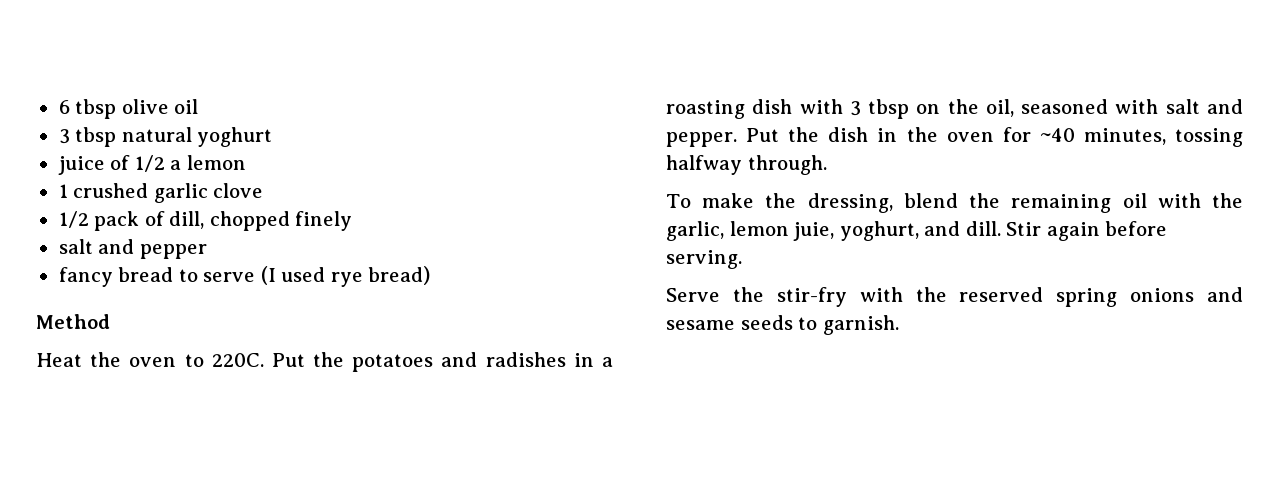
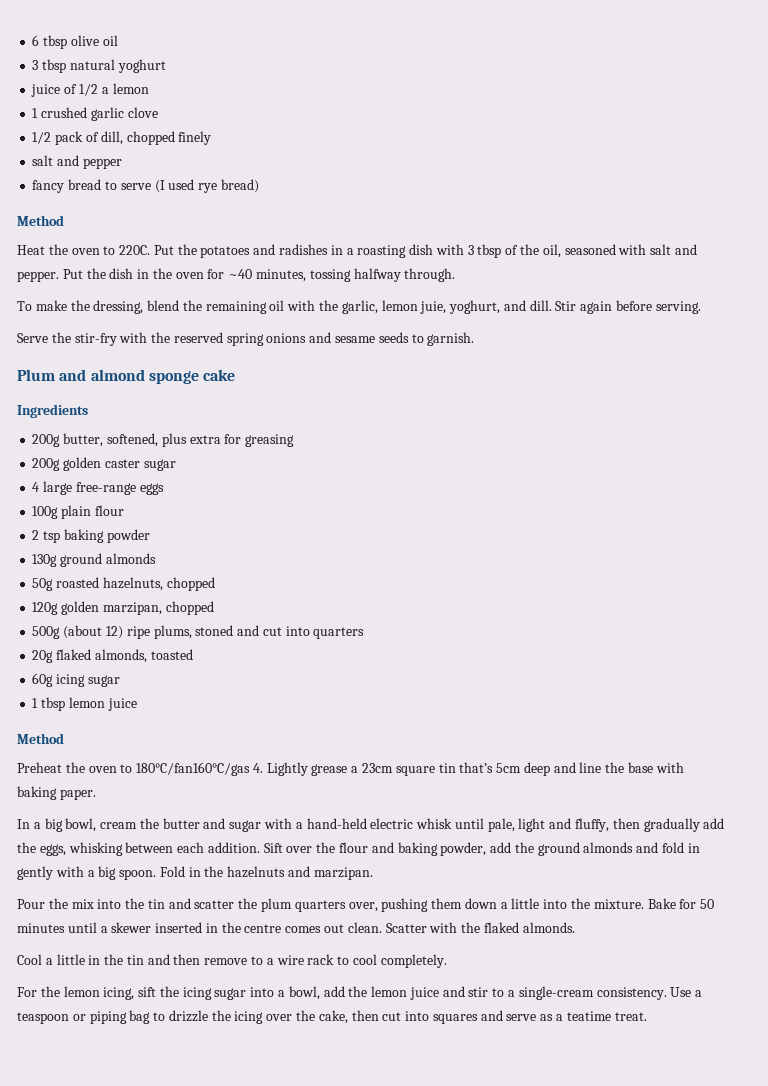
[916,104,941,114] on -> [505,245,519,255] of
(899, 325) none -> [17,369,236,384] [17,404,88,418] [32,433,295,447] [32,457,176,471] [32,481,164,495] [32,505,124,519] [32,529,150,543] [32,553,156,567] [32,577,215,591] [32,601,214,615] [32,625,365,639] [32,649,193,663] [32,673,120,687] [32,697,137,711] [17,733,64,744] [17,762,684,776] [17,786,96,800] [17,818,725,832] [17,842,700,856] [17,866,373,880] [17,898,715,912] [17,922,575,933] [17,954,447,968] [17,986,703,1000] [17,1010,647,1024] // Plum and almond sponge cake // Ingredients // 200g butter, softened, plus extra for greasing // 200g golden caster sugar // 4 large free-range eggs // 100g plain flour // 2 tsp baking powder // 130g ground almonds // 50g roasted hazelnuts, chopped // 120g golden marzipan, chopped // 500g (about 12) ripe plums, stoned and cut into quarters // 20g flaked almonds, toasted // 60g icing sugar // 1 tbsp lemon juice // Method // Preheat the oven to 180°C/fan160°C/gas 4. Lightly grease a 23cm square tin that’s 5cm deep and line the base with baking paper. // In a big bowl, cream the butter and sugar with a hand-held electric whisk until pale, light and fluffy, then gradually add the eggs, whisking between each addition. Sift over the flour and baking powder, add the ground almonds and fold in gently with a big spoon. Fold in the hazelnuts and marzipan. // Pour the mix into the tin and scatter the plum quarters over, pushing them down a little into the mixture. Bake for 50 minutes until a skewer inserted in the centre comes out clean. Scatter with the flaked almonds. // Cool a little in the tin and then remove to a wire rack to cool completely. // For the lemon icing, sift the icing sugar into a bowl, add the lemon juice and stir to a single-cream consistency. Use a teaspoon or piping bag to drizzle the icing over the cake, then cut into squares and serve as a teatime treat.

